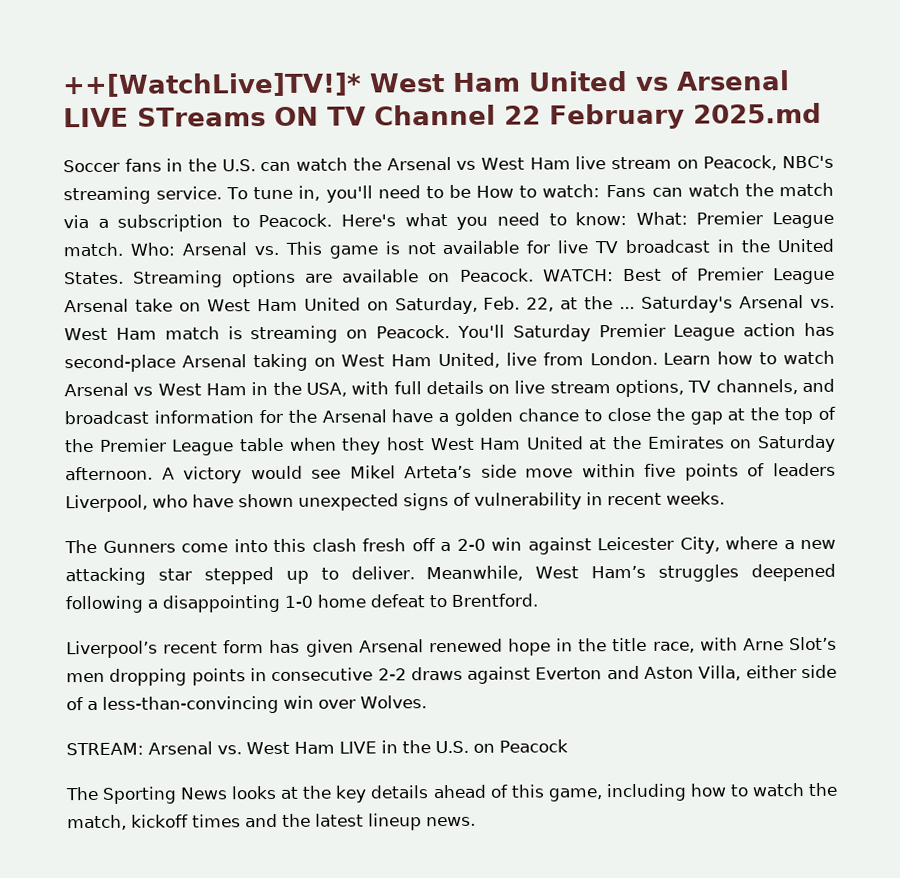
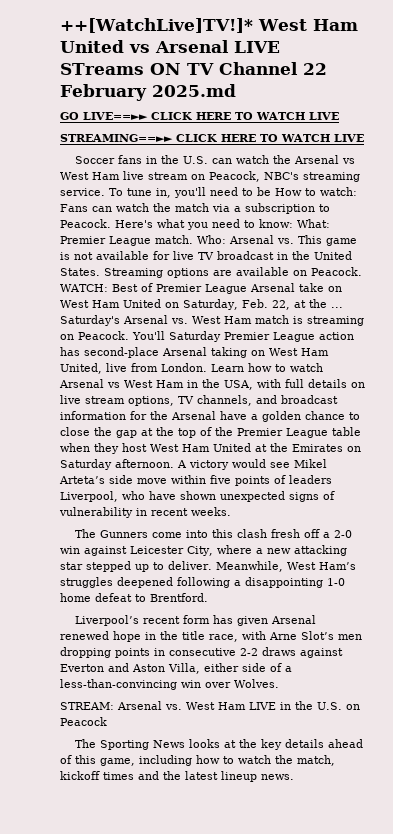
(822, 113) none -> [60,112,339,120] [60,134,364,142] // GO LIVE==►► CLICK HERE TO WATCH LIVE // STREAMING==►► CLICK HERE TO WATCH LIVE

